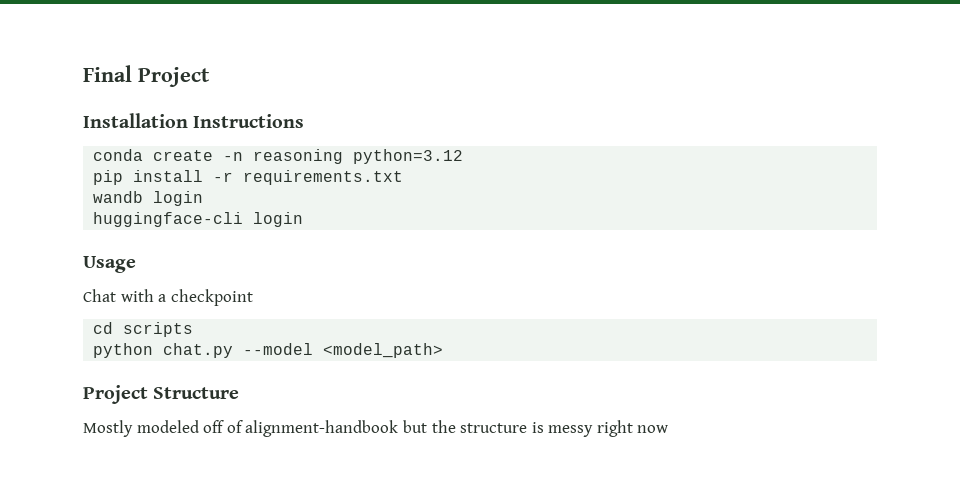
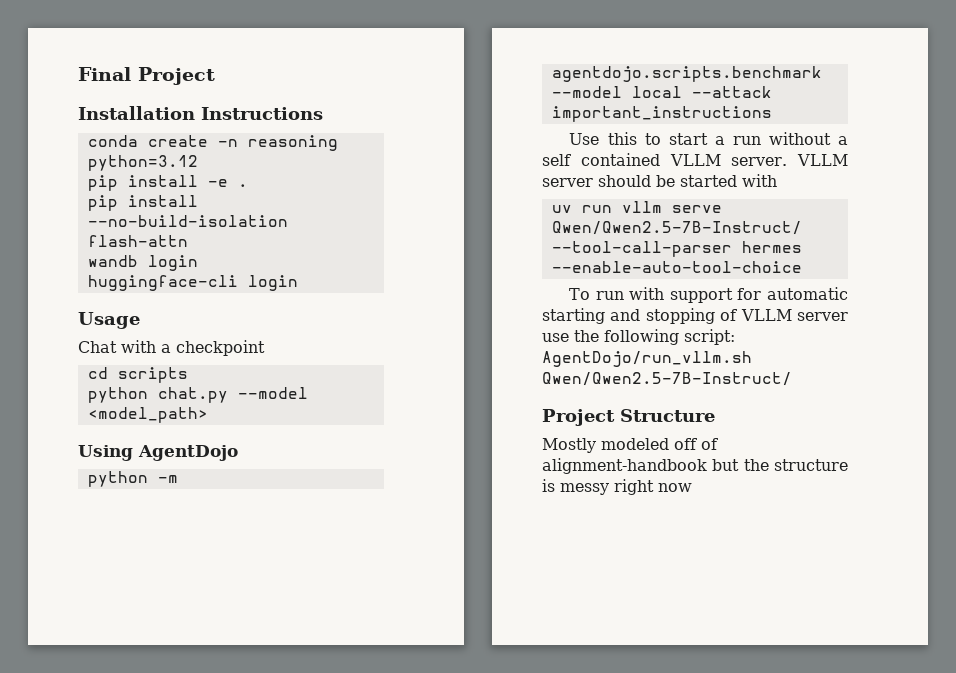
[213,170,404,185] -r requirements.txt -> [207,179,248,187] [87,195,198,211] [87,215,288,227] [87,235,188,247] -e . // pip install --no-build-isolation flash-attn
(444, 350) none -> [78,445,238,461] [87,471,178,487] [551,66,822,82] [551,86,772,98] [551,106,772,122] [569,132,848,145] [542,153,848,166] [542,174,777,187] [551,201,722,213] [551,221,802,235] [551,241,802,257] [551,261,802,273] [569,287,848,303] [542,308,848,324] [542,329,735,345] [542,351,752,367] [542,372,792,386] // Using AgentDojo // python -m agentdojo.scripts.benchmark --model local --attack important_instructions // Use this to start a run without a self contained VLLM server. VLLM server should be started with // uv run vllm serve Qwen/Qwen2.5-7B-Instruct/ --tool-call-parser hermes --enable-auto-tool-choice // To run with support for automatic starting and stopping of VLLM server use the following script: AgentDojo/run_vllm.sh Qwen/Qwen2.5-7B-Instruct/

